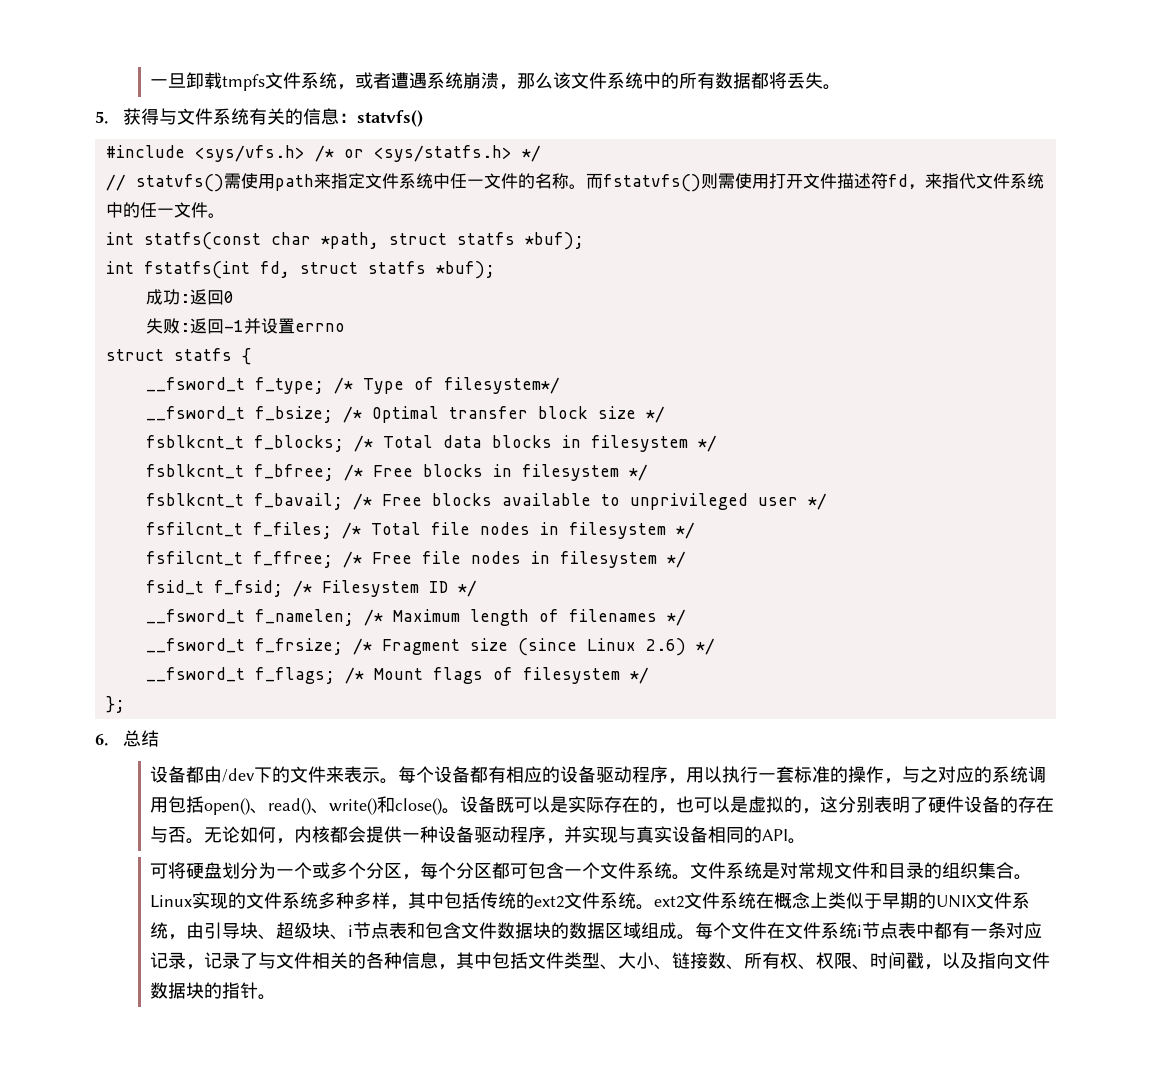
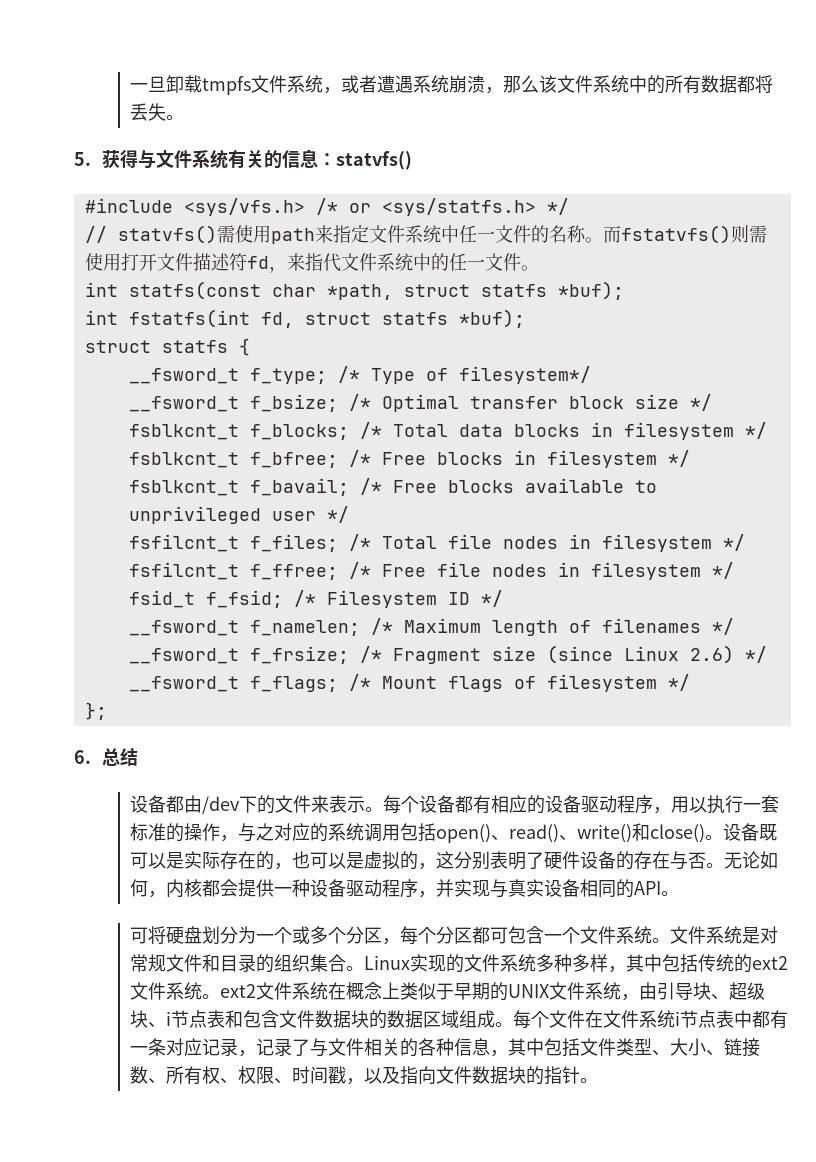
[145,289,234,305] [145,318,345,334] // 成功:返回0 // 失败:返回-1并设置errno -> (525, 318) none

